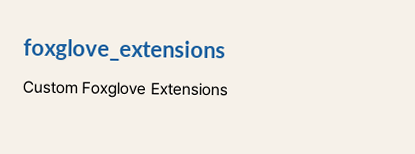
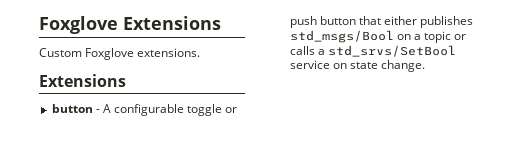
[23,38,226,63] foxglove_extensions -> [39,16,221,34] Foxglove Extensions
[149,82,228,97] Extensions -> [137,48,201,57] [39,74,126,87] [51,104,238,116] [289,16,474,28] [289,30,467,43] [289,45,456,57] [289,60,425,72] extensions. // Extensions // button - A configurable toggle or push button that either publishes std_msgs/Bool on a topic or calls a std_srvs/SetBool service on state change.

